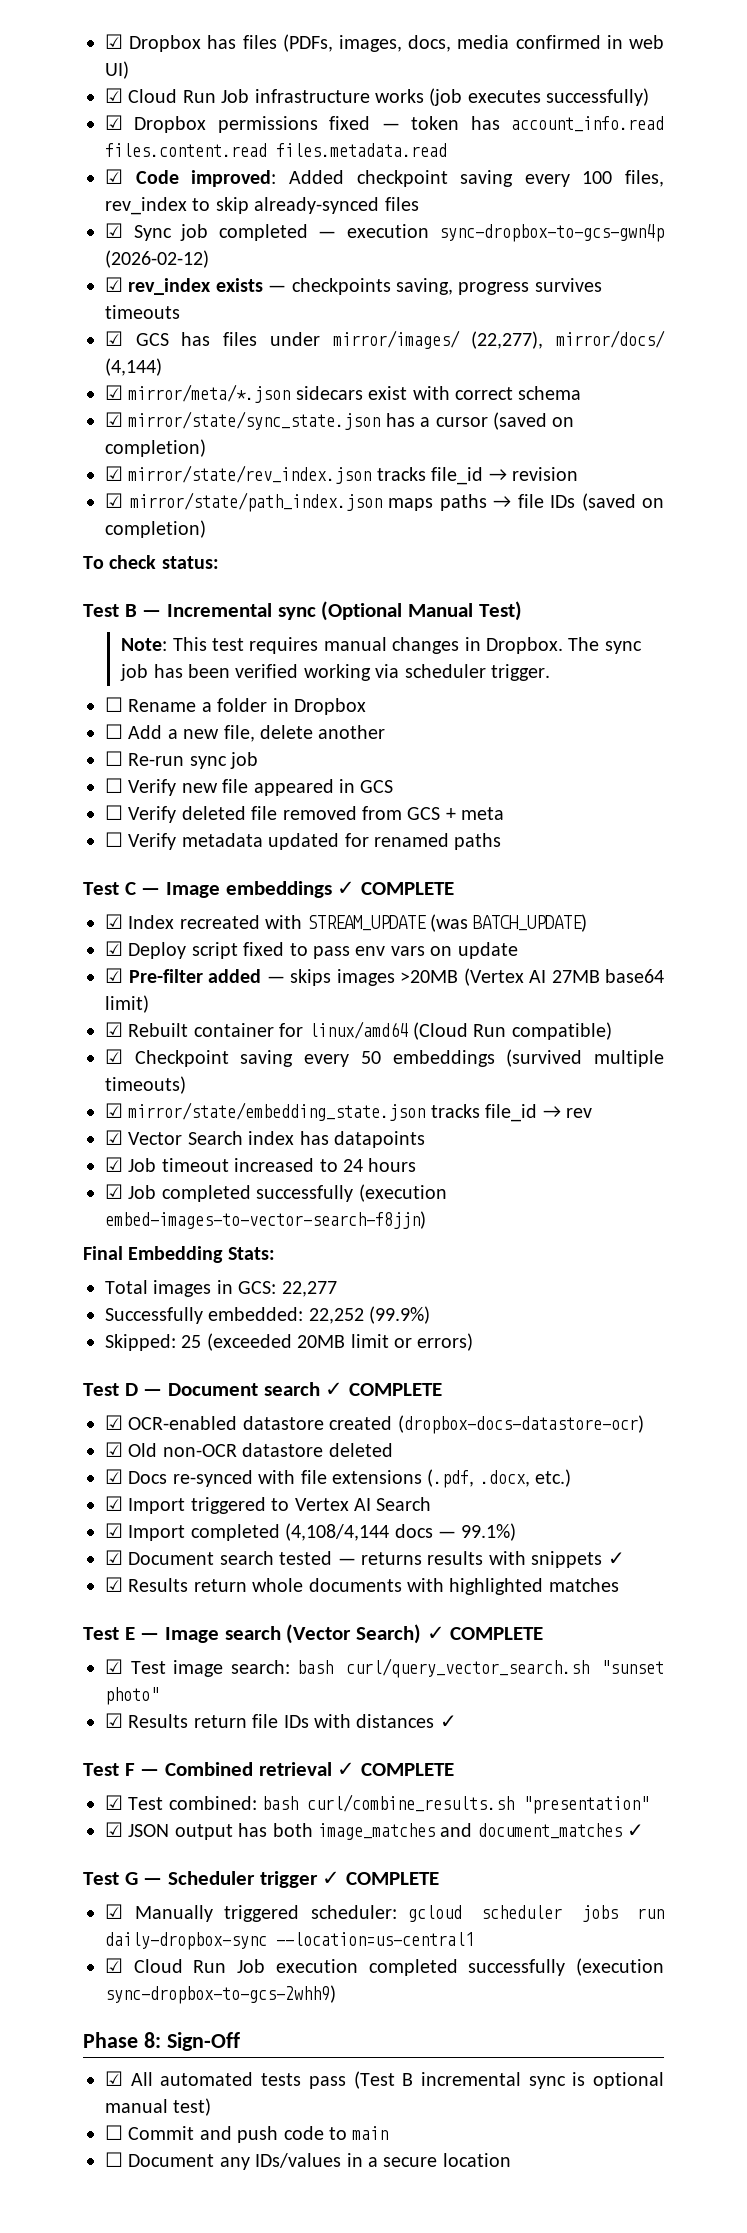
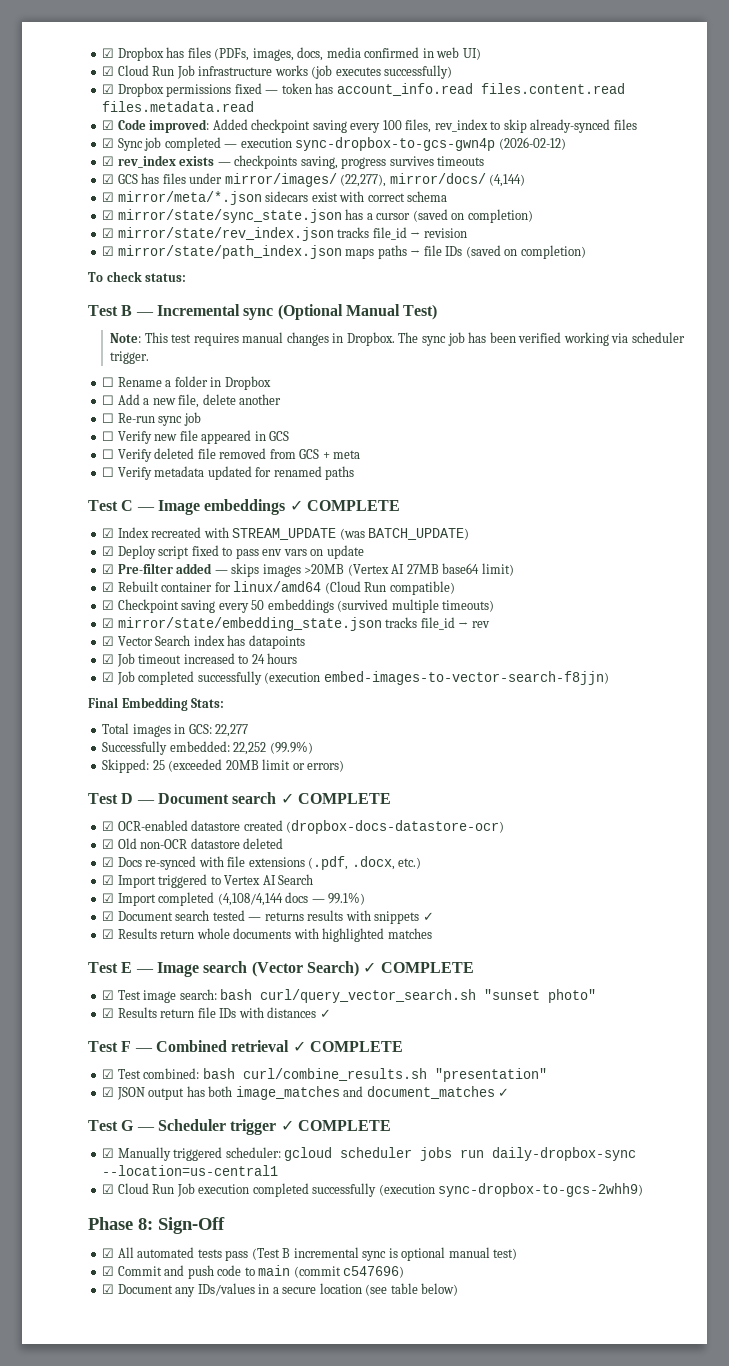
[105,2125,123,2140] ☐ -> [102,1266,115,1276] ☑
[105,2152,123,2167] // ☐ -> [293,1266,405,1278] [102,1284,115,1294] (commit c547696) // ☑
(511, 2160) none -> [365,1283,459,1296] (see table below)

